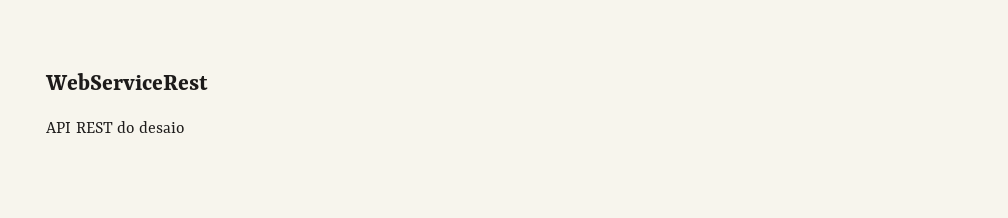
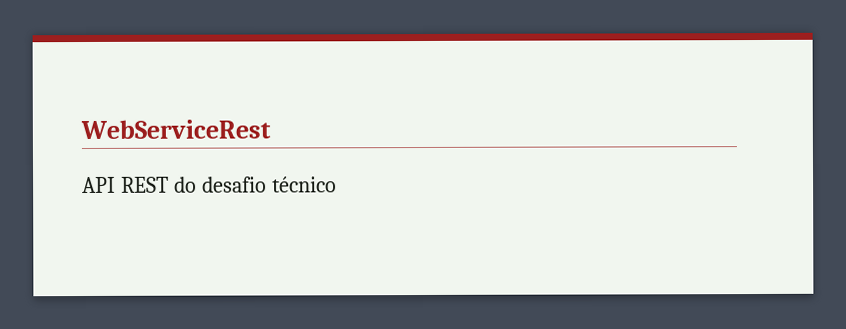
[139,121,185,133] desaio -> [201,176,337,193] desafio técnico

